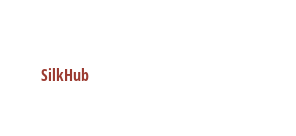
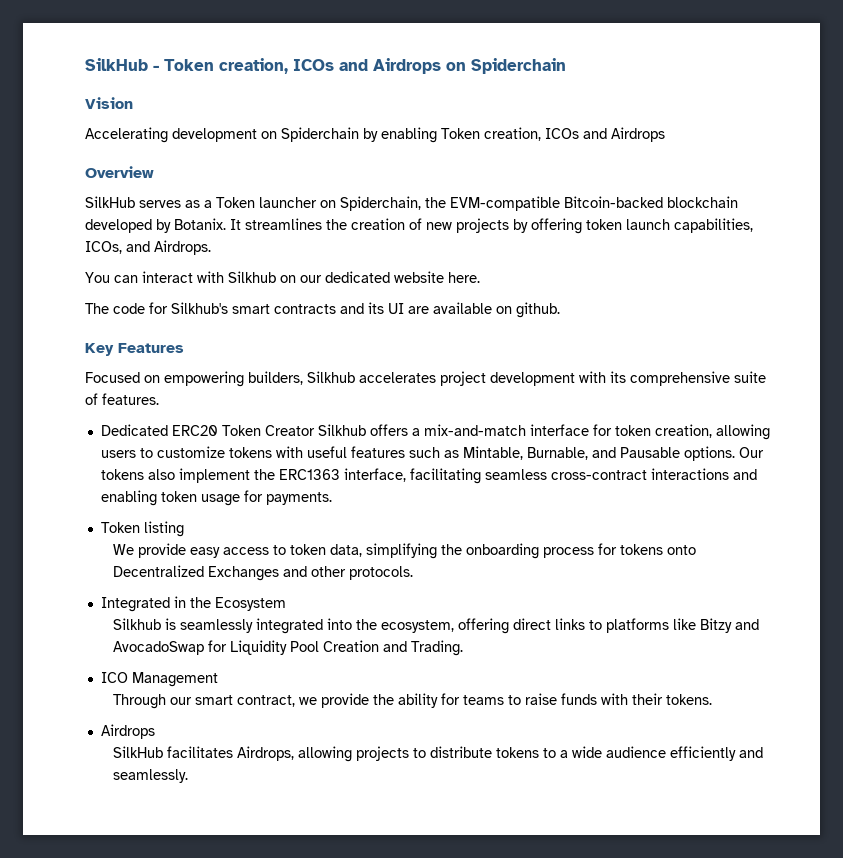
[41,68,89,81] SilkHub -> [85,58,566,74] [85,97,133,109] [85,127,665,143] [85,166,154,178] [85,196,738,211] [85,218,753,234] [85,240,211,255] [85,271,480,283] [85,302,560,318] [85,343,184,356] [85,371,766,387] [85,393,159,405] [100,424,770,440] [100,446,764,461] [100,468,757,484] [100,490,332,506] [100,521,184,537] [112,543,696,559] [112,565,413,581] [100,596,286,612] [112,618,759,634] [112,640,463,656] [100,672,218,687] [112,693,712,709] [100,724,155,739] [112,746,763,762] [112,769,188,783] SilkHub - Token creation, ICOs and Airdrops on Spiderchain // Vision // Accelerating development on Spiderchain by enabling Token creation, ICOs and Airdrops // Overview // SilkHub serves as a Token launcher on Spiderchain, the EVM-compatible Bitcoin-backed blockchain developed by Botanix. It streamlines the creation of new projects by offering token launch capabilities, ICOs, and Airdrops. // You can interact with Silkhub on our dedicated website here. // The code for Silkhub's smart contracts and its UI are available on github. // Key Features // Focused on empowering builders, Silkhub accelerates project development with its comprehensive suite of features. // Dedicated ERC20 Token Creator Silkhub offers a mix-and-match interface for token creation, allowing users to customize tokens with useful features such as Mintable, Burnable, and Pausable options. Our tokens also implement the ERC1363 interface, facilitating seamless cross-contract interactions and enabling token usage for payments. // Token listing // We provide easy access to token data, simplifying the onboarding process for tokens onto Decentralized Exchanges and other protocols. // Integrated in the Ecosystem // Silkhub is seamlessly integrated into the ecosystem, offering direct links to platforms like Bitzy and AvocadoSwap for Liquidity Pool Creation and Trading. // ICO Management // Through our smart contract, we provide the ability for teams to raise funds with their tokens. // Airdrops // SilkHub facilitates Airdrops, allowing projects to distribute tokens to a wide audience efficiently and seamlessly.

